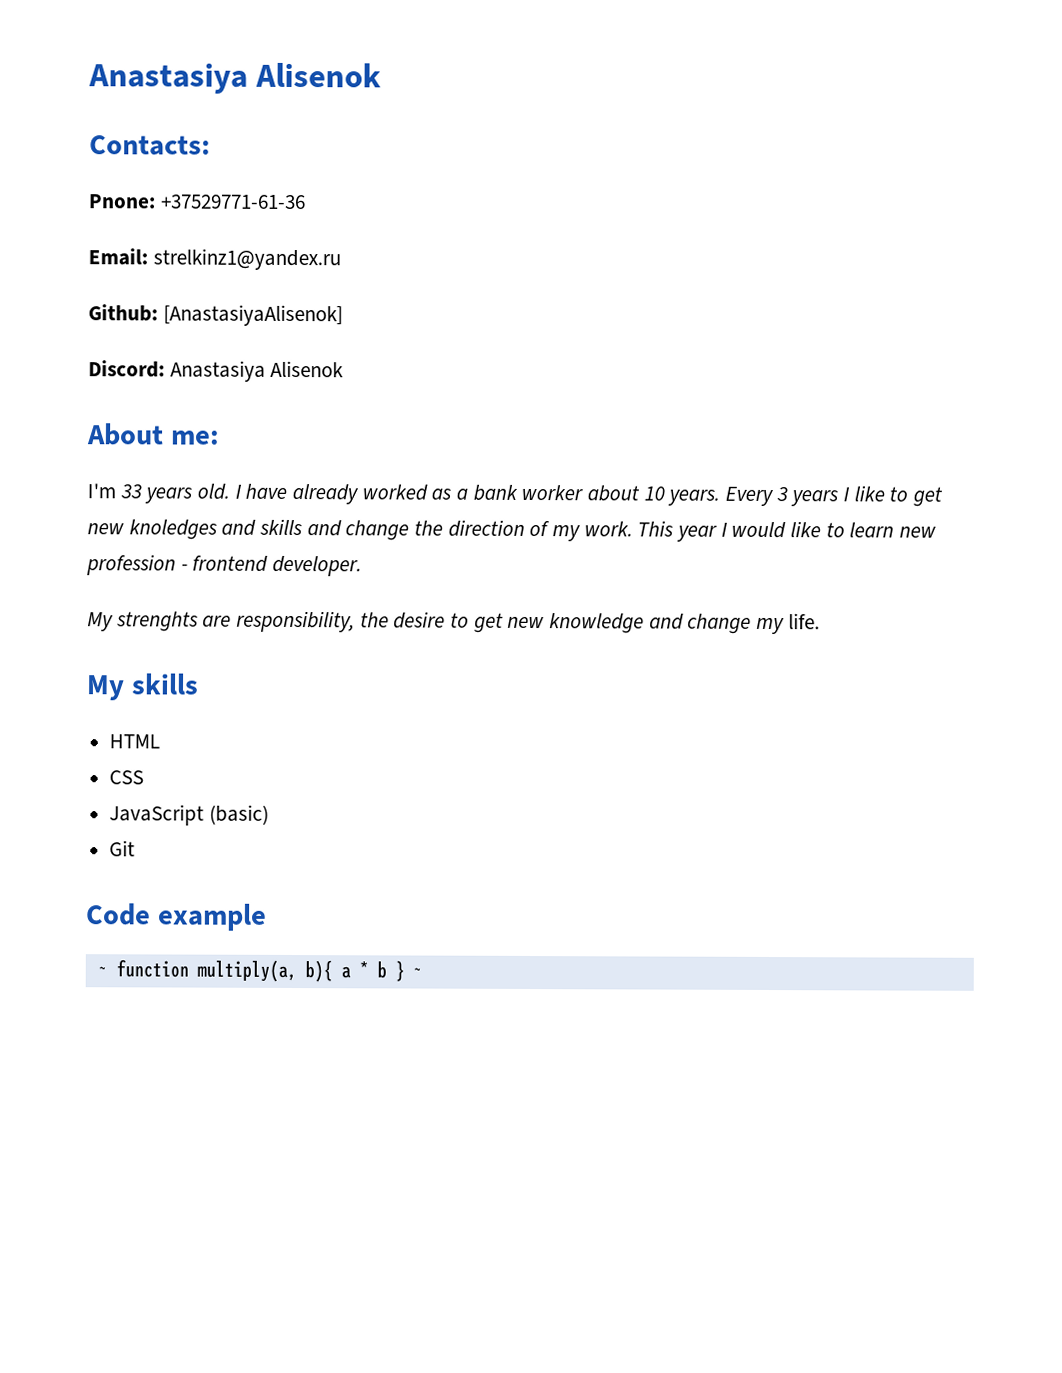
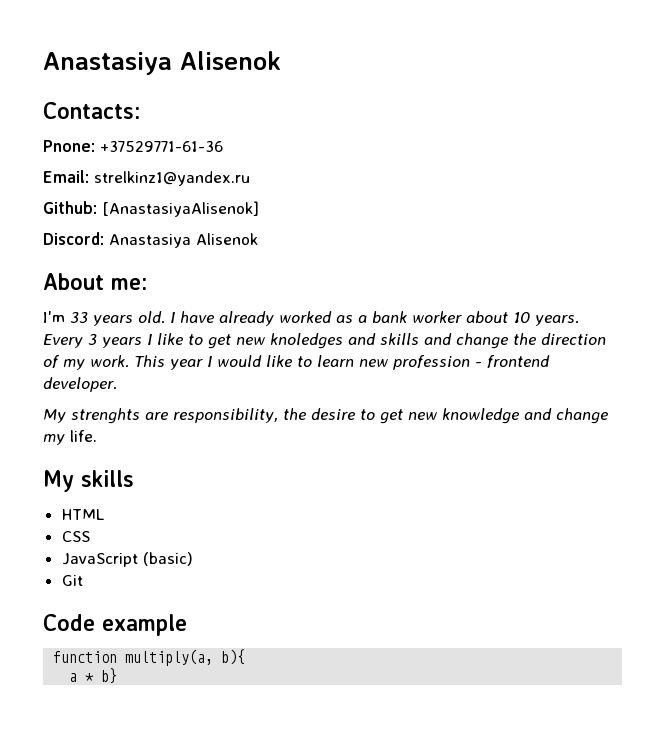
[97,966,108,977] ~ -> (187, 625) none
(333, 971) none -> (246, 657) //
[376,960,423,982] b } ~ -> [101,668,118,684] b}

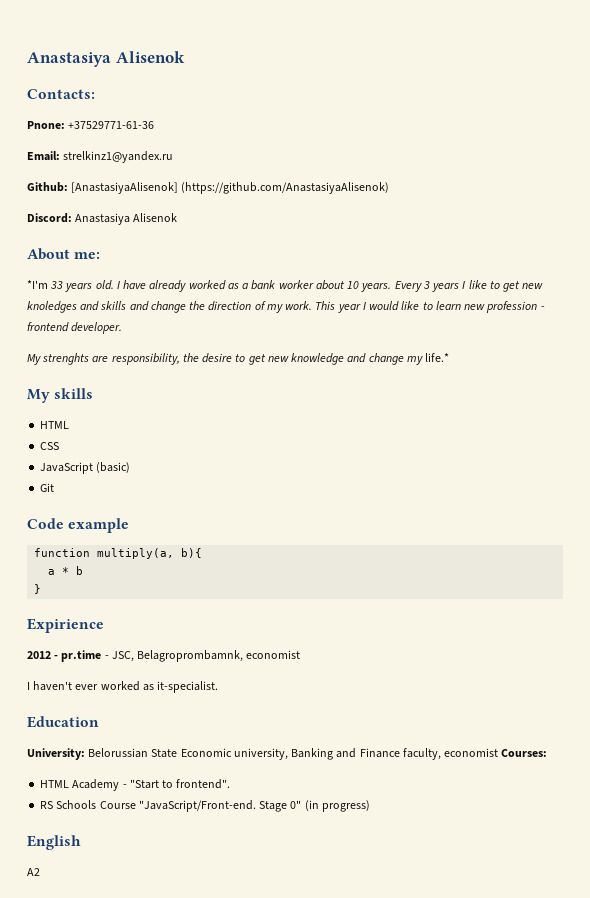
(259, 209) none -> [181,182,390,194] (https://github.com/AnastasiyaAlisenok)
[43,311,65,323] I'm -> [27,280,48,289] *I'm
[70,430,97,442] life. -> [425,353,450,362] life.*
[101,668,118,684] b} -> [76,566,84,575] [34,584,42,594] [27,618,104,633] [27,650,301,662] [27,681,219,693] [27,716,99,728] [27,748,548,760] [40,779,231,791] [40,800,370,812] [27,835,81,850] [27,868,40,876] b // } // Expirience // 2012 - pr.time - JSC, Belagroprombamnk, economist // I haven't ever worked as it-specialist. // Education // University: Belorussian State Economic university, Banking and Finance faculty, economist Courses: // HTML Academy - "Start to frontend". // RS Schools Course "JavaScript/Front-end. Stage 0" (in progress) // English // A2

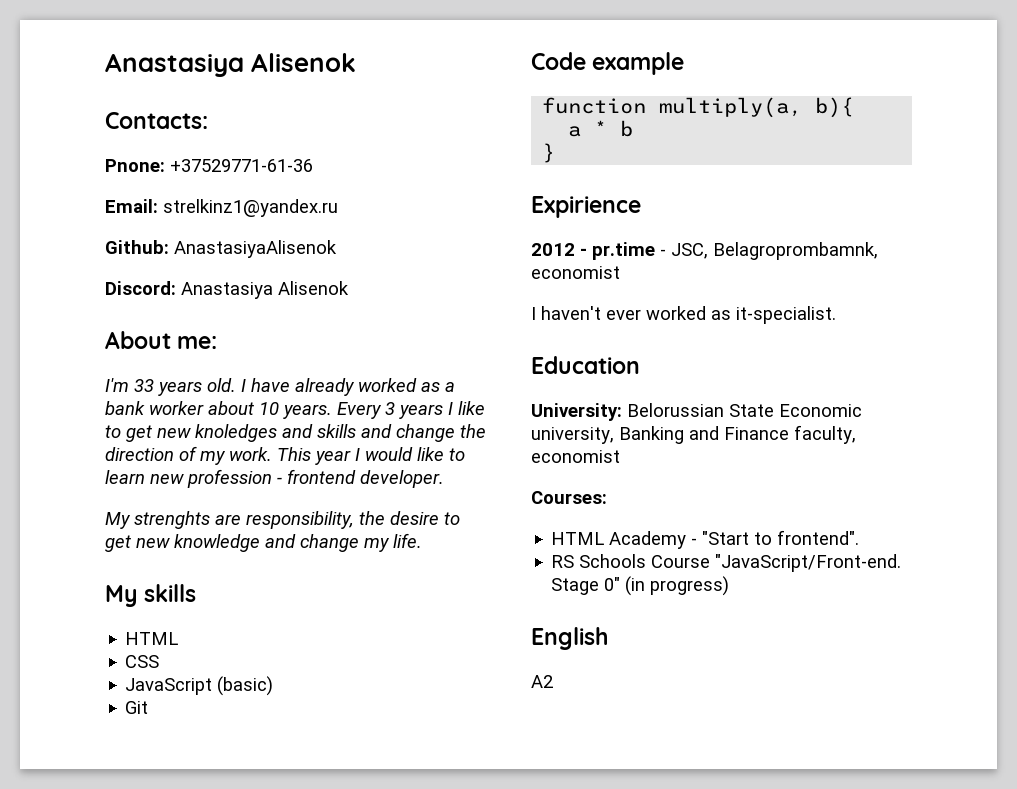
[71,182,390,194] [AnastasiyaAlisenok] (https://github.com/AnastasiyaAlisenok) -> [174,240,337,258] AnastasiyaAlisenok
[27,280,48,289] *I'm -> [105,378,129,392] I'm
[425,353,450,362] life.* -> [393,533,422,548] life.
(499, 752) none -> (620, 456) //

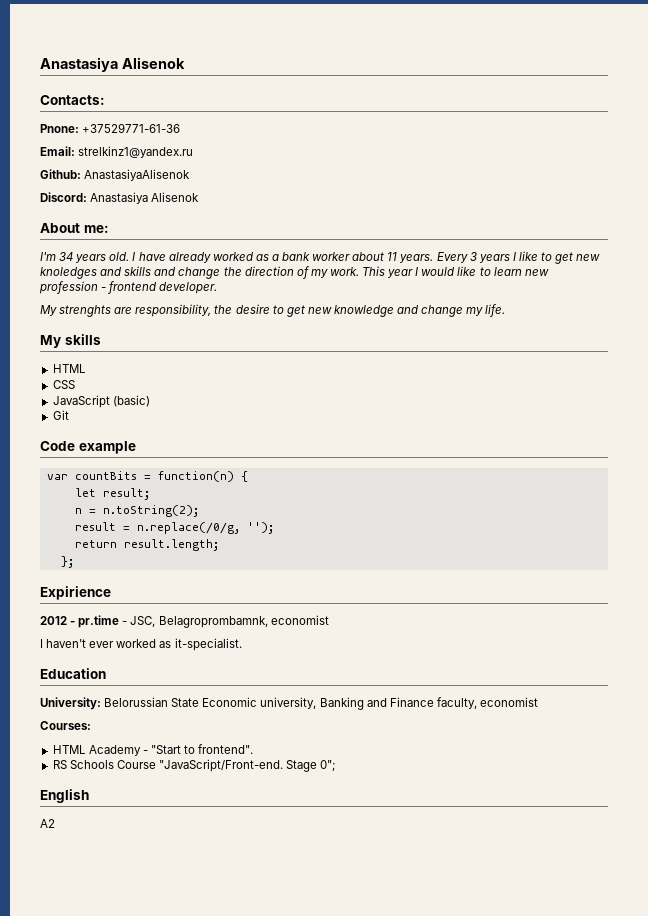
[134,379,154,392] 33 -> [59,252,74,261] 34
[259,402,279,415] 10 -> [387,252,398,261] 11
[542,97,855,118] [568,120,634,137] [542,143,556,163] function multiply(a, b){ // a * b // } -> [46,471,248,482] [74,488,150,500] [74,505,199,517] [74,522,274,534] [74,539,219,551] [60,556,74,568] var countBits = function(n) { // let result; // n = n.toString(2); // result = n.replace(/0/g, ''); // return result.length; // };
[604,576,730,596] 0" (in progress) -> [320,760,336,772] 0";

